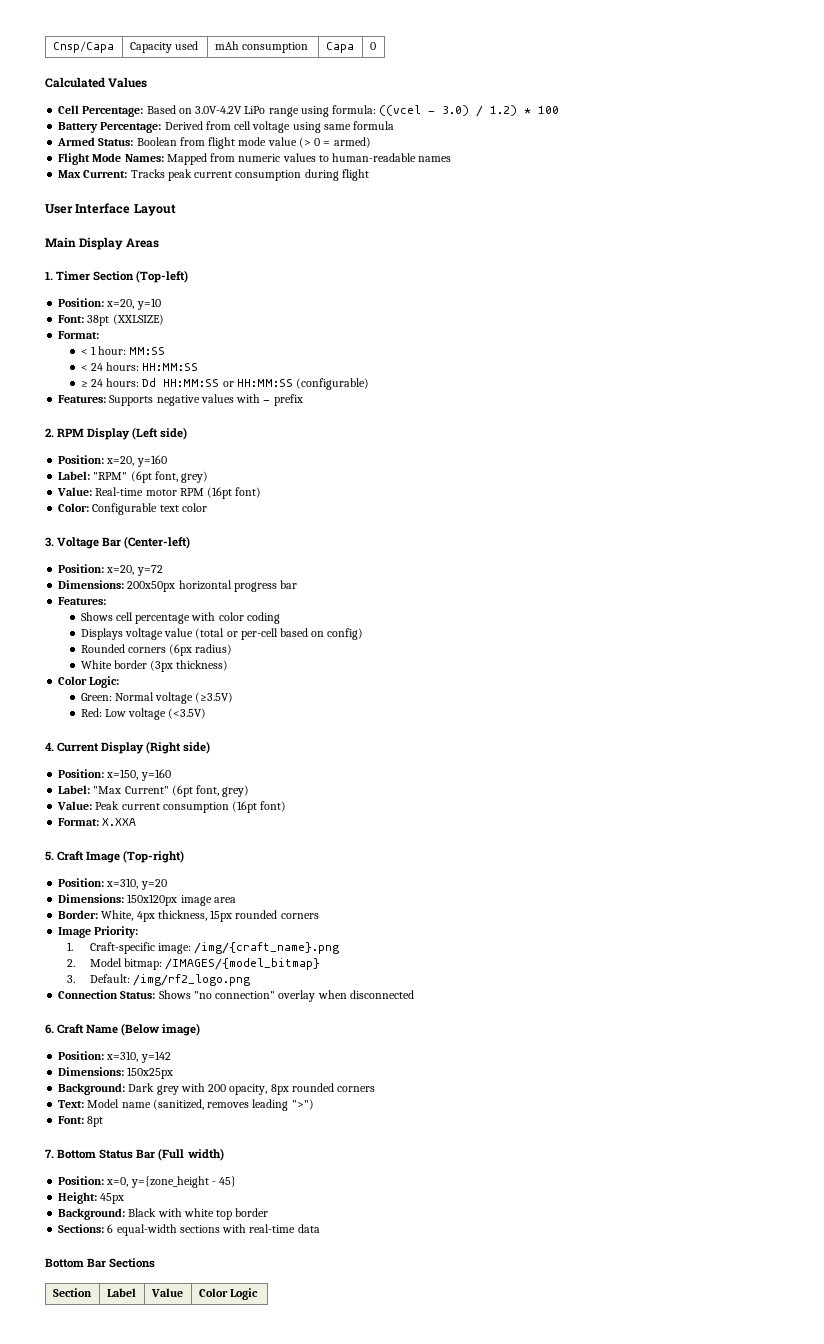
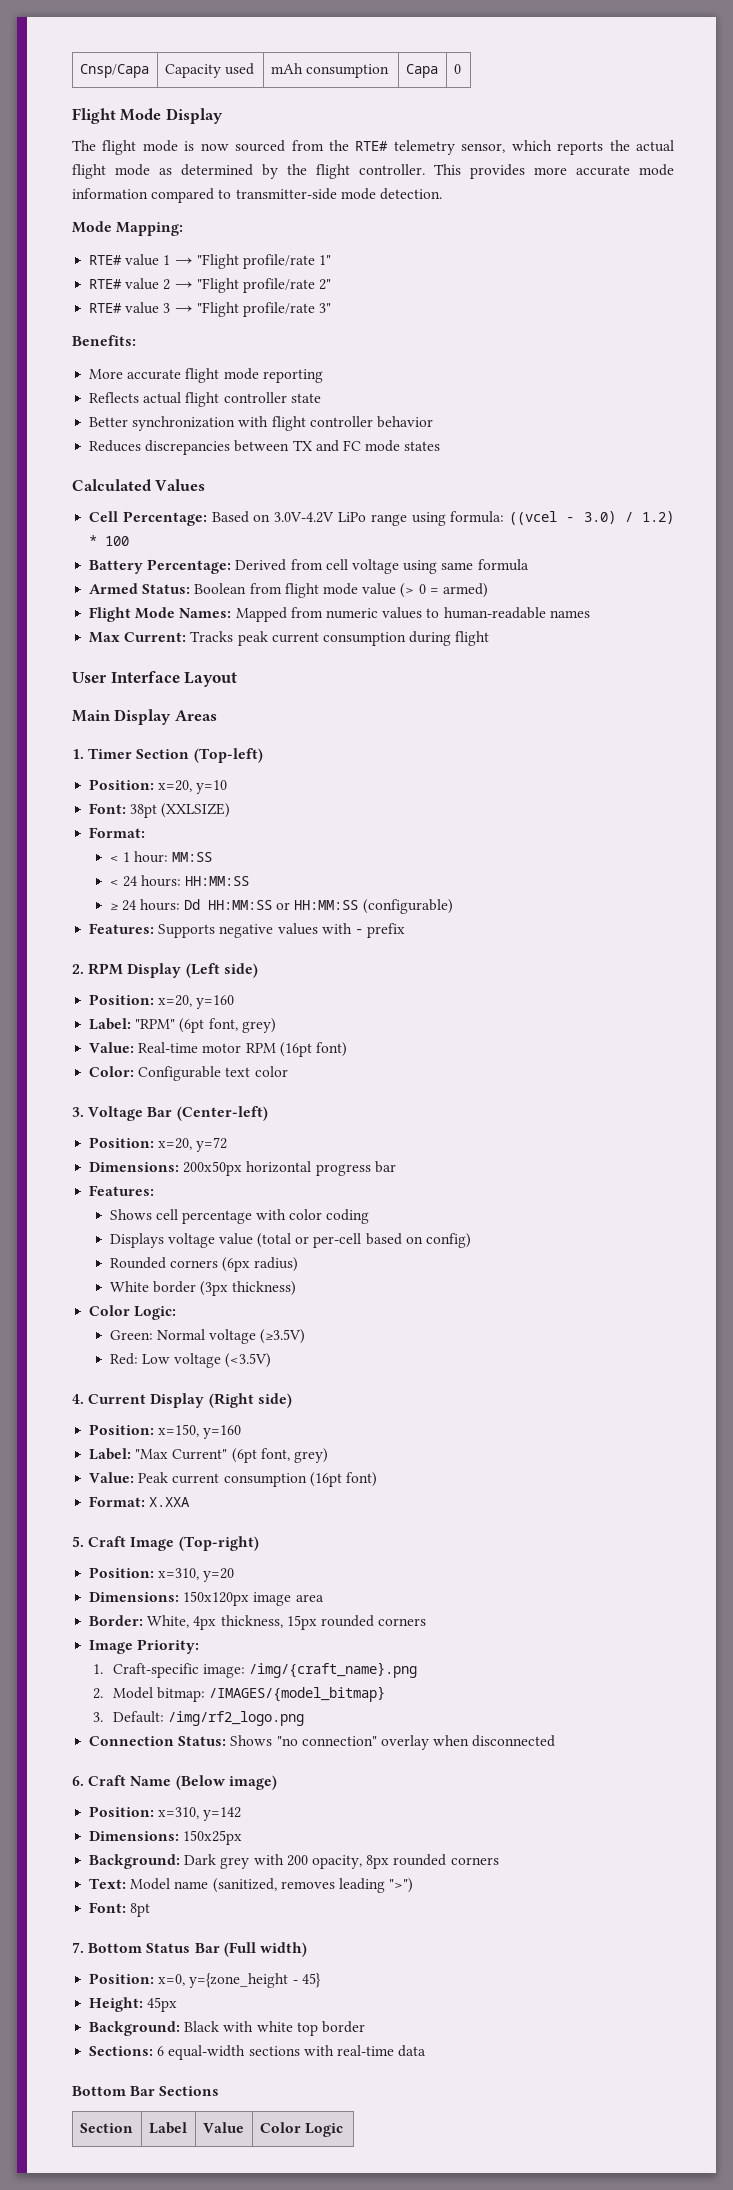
(376, 46) none -> [72,108,223,124] [72,140,675,155] [72,164,674,179] [72,188,442,203] [72,221,184,236] [89,254,332,269] [89,278,332,293] [89,302,332,317] [72,335,136,346] [89,368,323,383] [89,392,321,407] [89,416,433,431] [89,440,441,455] // Flight Mode Display // The flight mode is now sourced from the RTE# telemetry sensor, which reports the actual flight mode as determined by the flight controller. This provides more accurate mode information compared to transmitter-side mode detection. // Mode Mapping: // RTE# value 1 → "Flight profile/rate 1" // RTE# value 2 → "Flight profile/rate 2" // RTE# value 3 → "Flight profile/rate 3" // Benefits: // More accurate flight mode reporting // Reflects actual flight controller state // Better synchronization with flight controller behavior // Reduces discrepancies between TX and FC mode states

